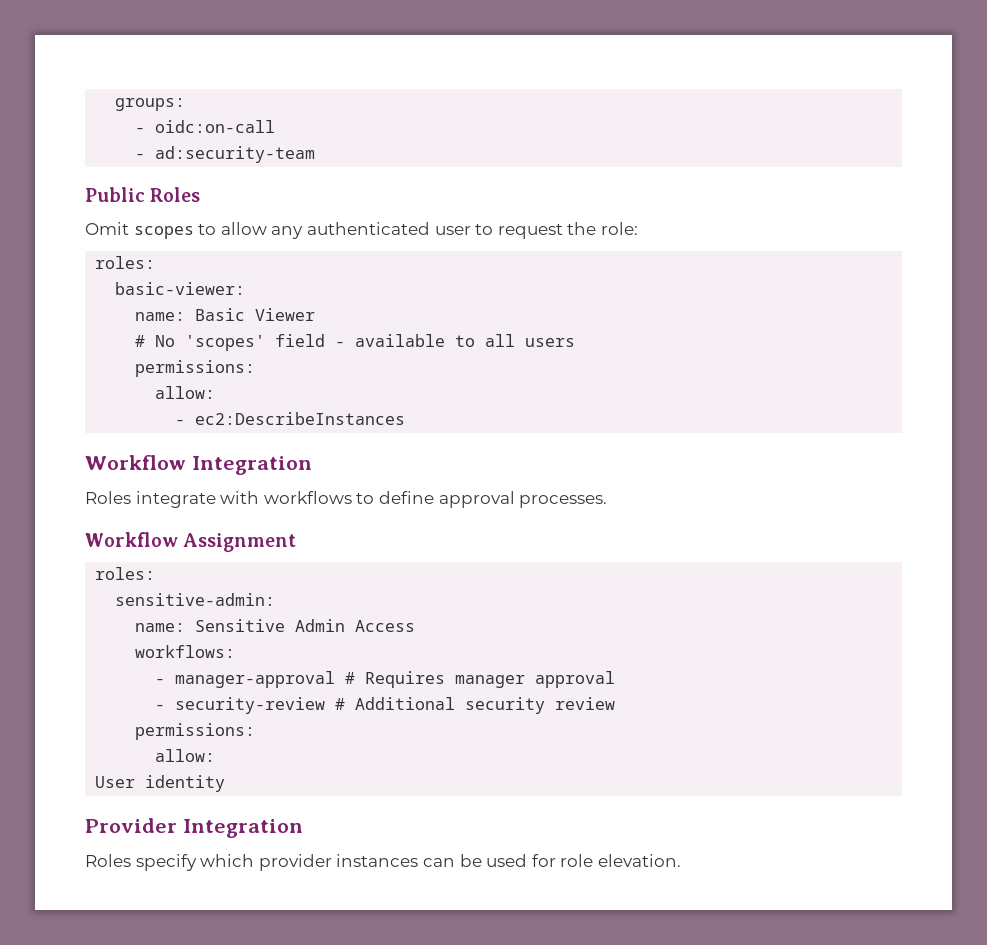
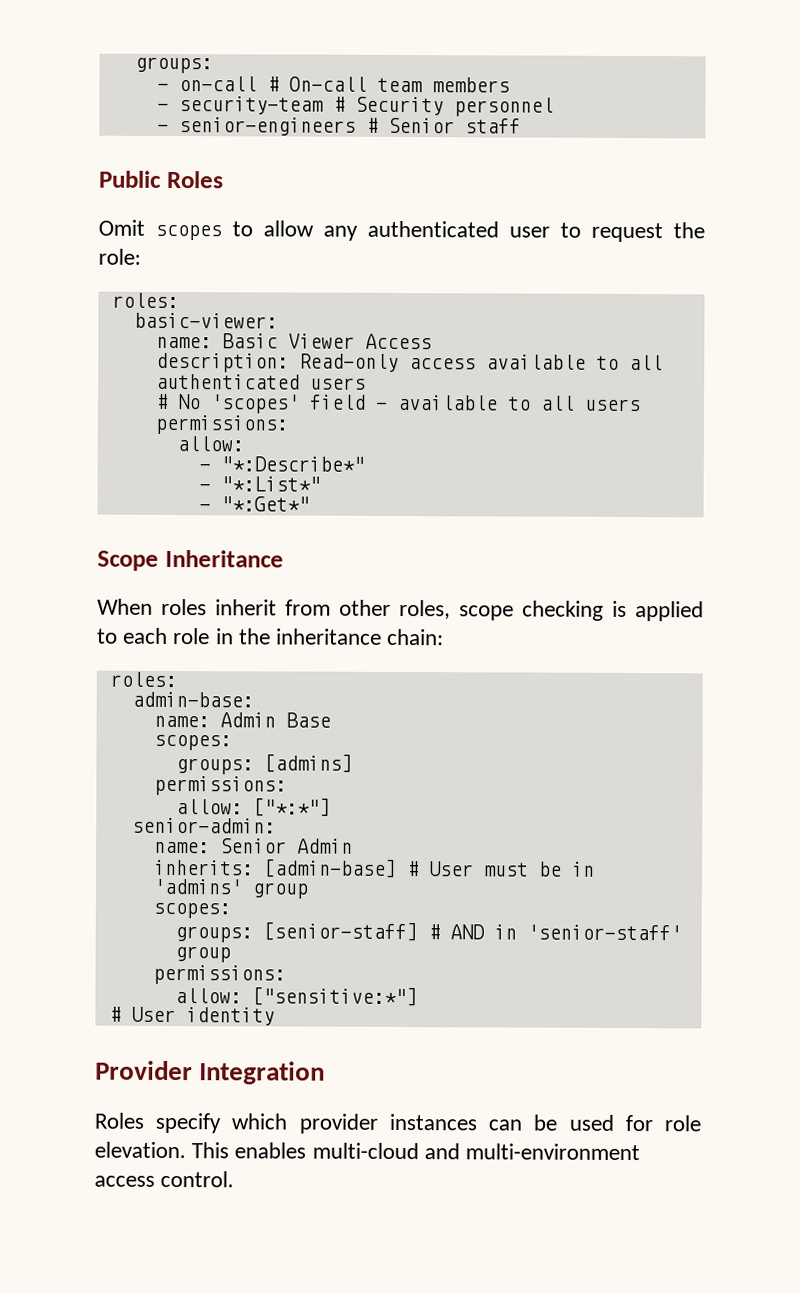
[155,120,276,133] [135,146,316,163] oidc:on-call // - ad:security-team -> [178,76,510,93] [156,96,554,117] [156,117,521,136] on-call # On-call team members // - security-team # Security personnel // - senior-engineers # Senior staff
(316, 314) none -> [364,333,432,350] [155,352,663,373] [155,373,366,390] Access // description: Read-only access available to all authenticated users
[195,412,406,425] [85,455,312,475] [85,491,608,508] [85,532,297,552] [95,567,156,580] [115,593,276,606] [135,619,416,632] [135,645,236,658] [155,671,616,688] [155,697,616,714] [135,723,256,740] [155,749,216,762] ec2:DescribeInstances // Workflow Integration // Roles integrate with workflows to define approval processes. // Workflow Assignment // roles: // sensitive-admin: // name: Sensitive Admin Access // workflows: // - manager-approval # Requires manager approval // - security-review # Additional security review // permissions: // allow: // -> [220,456,365,472] [198,476,321,492] [198,496,310,512] [97,549,284,571] [97,598,704,622] [97,627,445,646] [109,671,177,688] [131,691,254,708] [153,712,331,728] [153,734,232,751] [175,753,353,775] [153,775,287,796] [175,797,331,817] [131,817,276,834] [153,838,353,854] [153,858,595,878] [152,878,308,899] [152,902,231,919] [174,921,682,943] [174,946,231,963] [152,964,286,985] [174,986,418,1007] [108,1006,121,1022] "*:Describe*" // - "*:List*" // - "*:Get*" // Scope Inheritance // When roles inherit from other roles, scope checking is applied to each role in the inheritance chain: // roles: // admin-base: // name: Admin Base // scopes: // groups: [admins] // permissions: // allow: ["*:*"] // senior-admin: // name: Senior Admin // inherits: [admin-base] # User must be in 'admins' group // scopes: // groups: [senior-staff] # AND in 'senior-staff' group // permissions: // allow: ["sensitive:*"] // #
(681, 860) none -> [191,1142,641,1161] [94,1170,235,1188] This enables multi-cloud and multi-environment access control.

